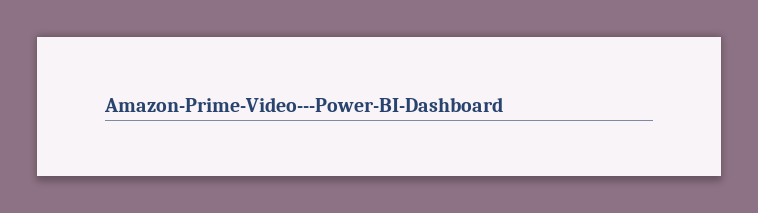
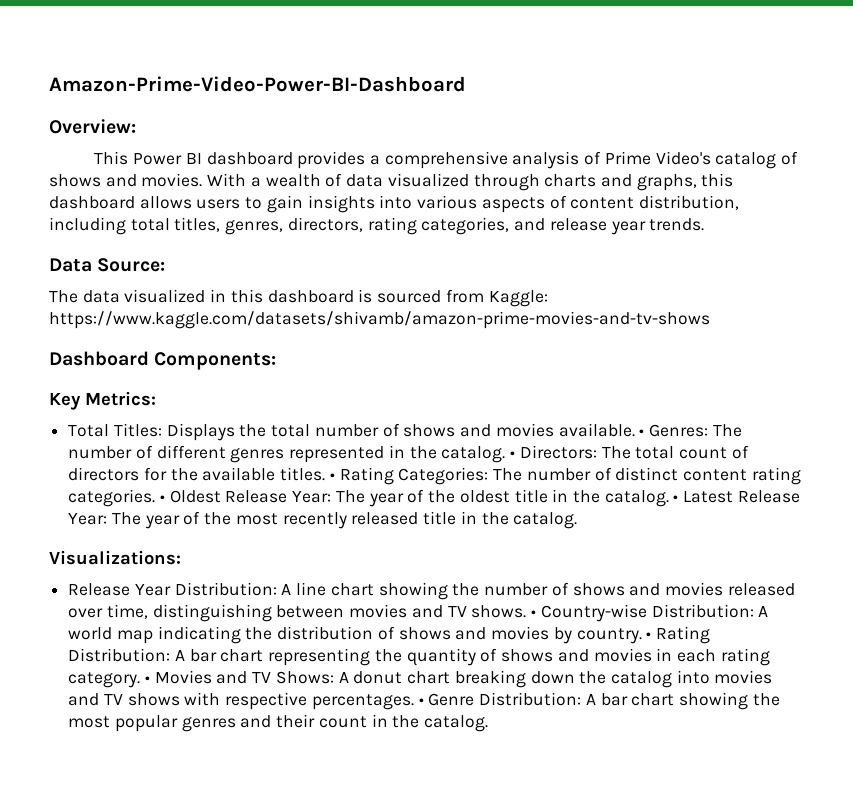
[104,97,503,112] Amazon-Prime-Video---Power-BI-Dashboard -> [49,76,466,92] [49,119,136,134] [94,151,799,169] [49,173,734,191] [49,195,739,213] [49,217,705,235] [49,258,166,272] [49,289,548,307] [49,311,710,329] [49,351,277,370] [49,391,156,410] [68,423,742,441] [68,445,749,463] [68,467,801,485] [68,489,800,507] [68,511,578,529] [49,550,181,565] [68,582,795,600] [68,604,769,622] [68,626,710,644] [68,648,770,666] [68,670,773,688] [68,692,780,710] [68,714,489,732] Amazon-Prime-Video-Power-BI-Dashboard // Overview: // This Power BI dashboard provides a comprehensive analysis of Prime Video's catalog of shows and movies. With a wealth of data visualized through charts and graphs, this dashboard allows users to gain insights into various aspects of content distribution, including total titles, genres, directors, rating categories, and release year trends. // Data Source: // The data visualized in this dashboard is sourced from Kaggle: https://www.kaggle.com/datasets/shivamb/amazon-prime-movies-and-tv-shows // Dashboard Components: // Key Metrics: // Total Titles: Displays the total number of shows and movies available. • Genres: The number of different genres represented in the catalog. • Directors: The total count of directors for the available titles. • Rating Categories: The number of distinct content rating categories. • Oldest Release Year: The year of the oldest title in the catalog. • Latest Release Year: The year of the most recently released title in the catalog. // Visualizations: // Release Year Distribution: A line chart showing the number of shows and movies released over time, distinguishing between movies and TV shows. • Country-wise Distribution: A world map indicating the distribution of shows and movies by country. • Rating Distribution: A bar chart representing the quantity of shows and movies in each rating category. • Movies and TV Shows: A donut chart breaking down the catalog into movies and TV shows with respective percentages. • Genre Distribution: A bar chart showing the most popular genres and their count in the catalog.

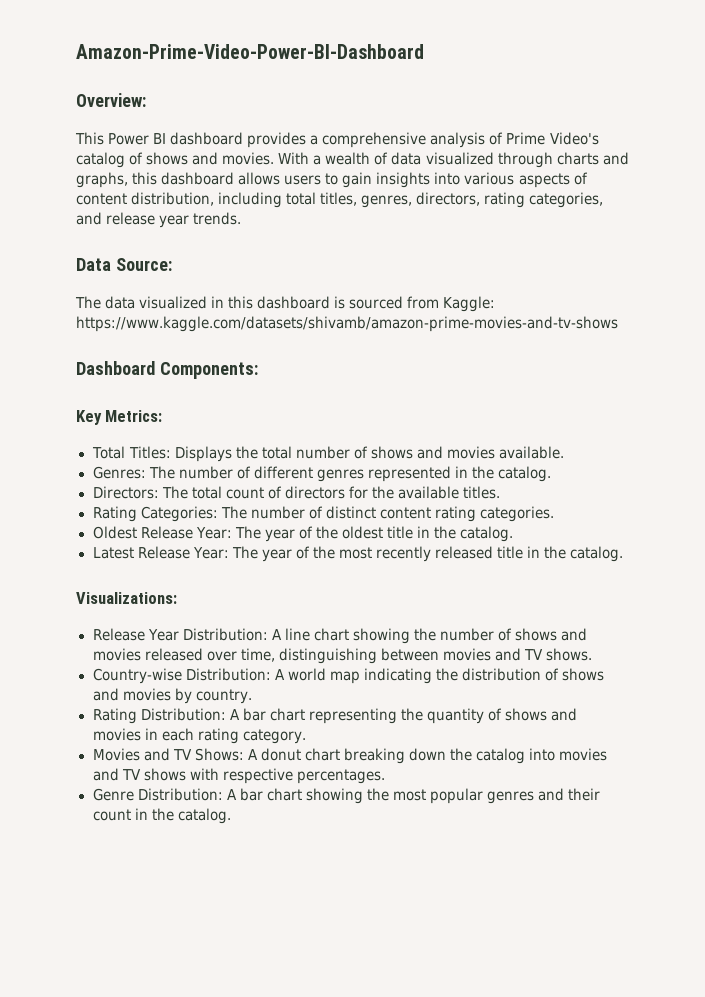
[639,429,645,436] • -> (564, 452) //
[510,451,516,458] • -> (551, 474) //
[329,473,335,480] • -> (500, 492) //
[159,495,165,502] • -> (554, 514) //
[673,495,679,502] • -> (514, 534) //
[531,610,537,617] • -> (592, 654) //
[646,632,652,639] • -> (252, 696) //
[144,676,150,683] • -> (306, 736) //
[418,698,424,705] • -> (385, 776) //

